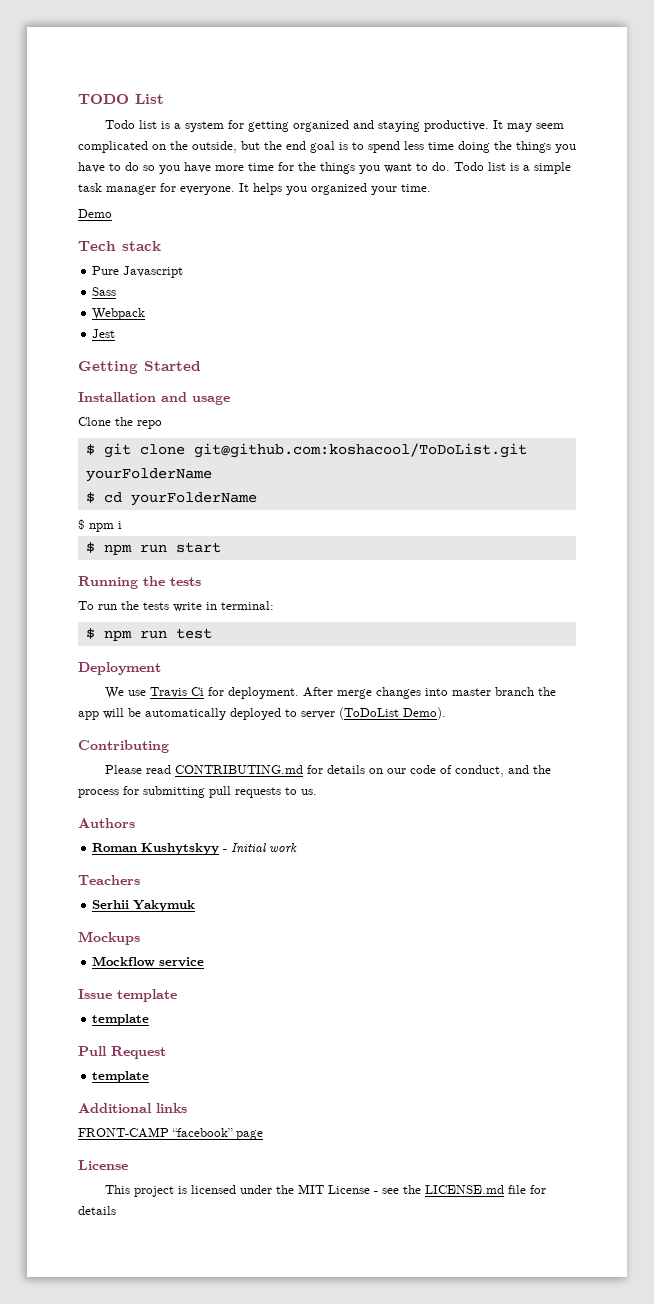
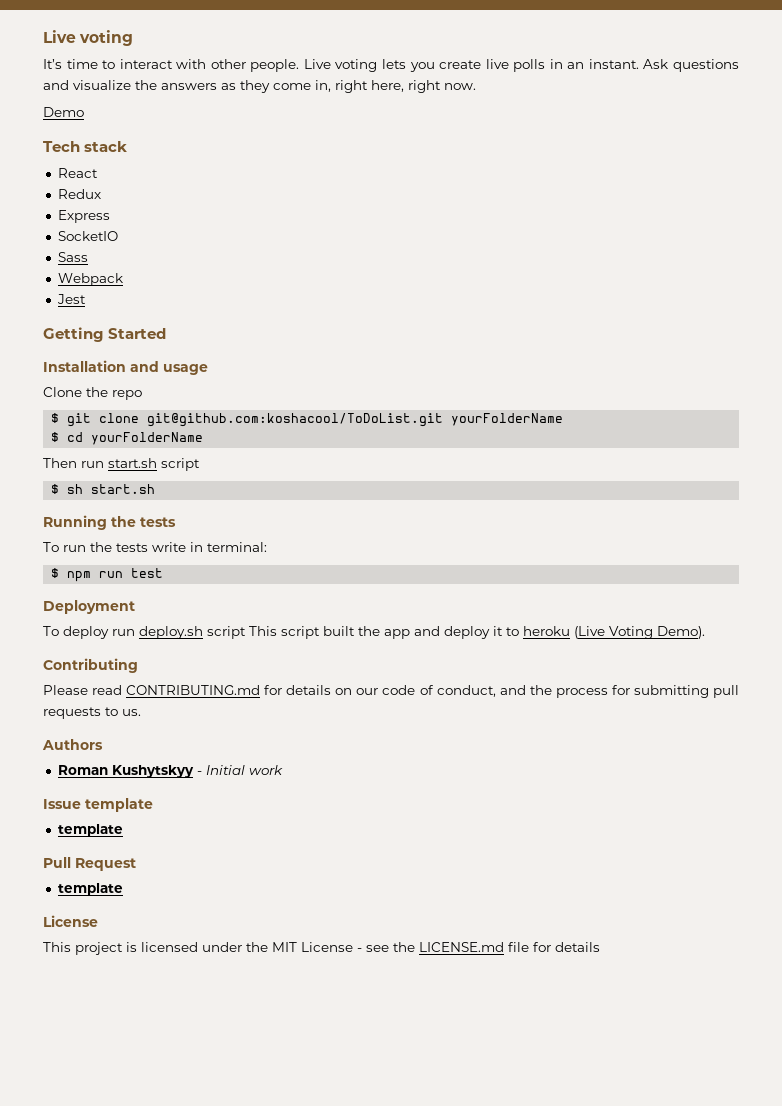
[78,94,164,104] [104,120,564,132] [78,141,576,153] [78,162,571,174] [78,183,431,195] TODO List // Todo list is a system for getting organized and staying productive. It may seem complicated on the outside, but the end goal is to spend less time doing the things you have to do so you have more time for the things you want to do. Todo list is a simple task manager for everyone. It helps you organized your time. -> [43,30,134,46] [43,59,739,72] [43,80,476,93] Live voting // It’s time to interact with other people. Live voting lets you create live polls in an instant. Ask questions and visualize the answers as they come in, right here, right now.
[92,266,184,278] Pure Javascript -> [57,168,98,178] [57,189,101,199] [57,210,110,223] [57,231,118,241] React // Redux // Express // SocketIO
[78,519,122,532] [85,542,221,555] $ npm i // $ npm run start -> [43,458,200,471] [51,484,156,494] Then run start.sh script // $ sh start.sh
[104,687,556,699] [78,707,399,720] We use Travis Ci for deployment. After merge changes into master branch the app will be automatically deployed to server (ToDoList -> [43,626,653,639] To deploy run deploy.sh script This script built the app and deploy it to heroku (Live Voting
[78,875,140,885] [92,900,196,912] [78,931,140,945] [92,956,205,967] // Teachers // Serhii Yakymuk // Mockups // Mockflow service -> (283, 770) none
[78,1103,187,1113] [78,1127,263,1140] // Additional links // FRONT-CAMP “facebook” page -> (123, 889) none

